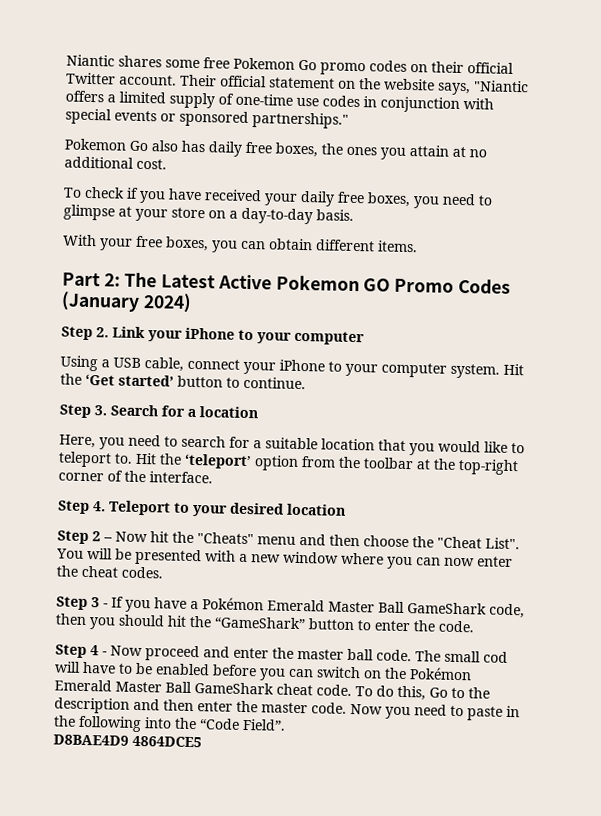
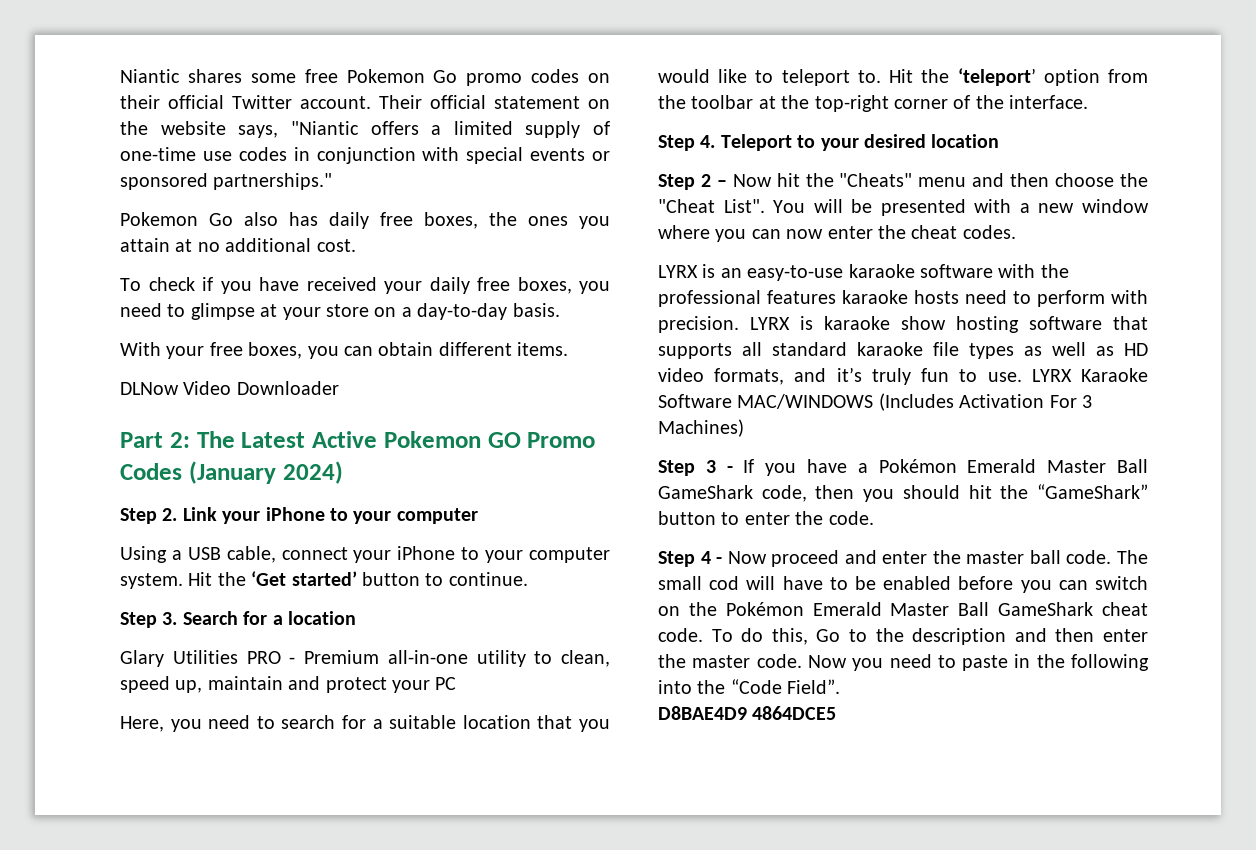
(418, 246) none -> [120,381,339,395] // DLNow Video Downloader
(259, 412) none -> [120,650,610,667] [120,676,457,693] // Glary Utilities PRO - Premium all-in-one utility to clean, speed up, maintain and protect your PC
(163, 572) none -> [658,264,1069,281] [658,290,1148,307] [658,316,1148,333] [658,342,1148,359] [658,367,1148,385] [658,393,1092,411] [658,419,744,437] // LYRX is an easy-to-use karaoke software with the professional features karaoke hosts need to perform with precision. LYRX is karaoke show hosting software that supports all standard karaoke file types as well as HD video formats, and it’s truly fun to use. LYRX Karaoke Software MAC/WINDOWS (Includes Activation For 3 Machines)

